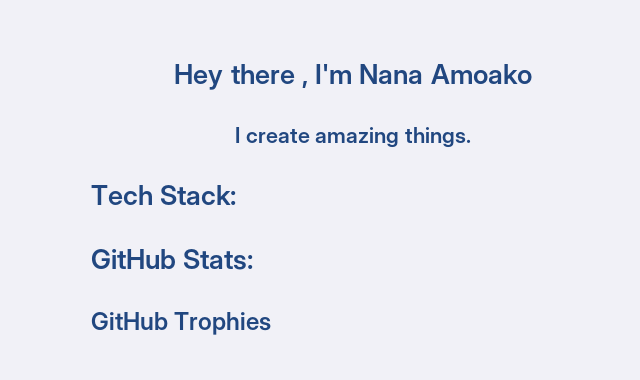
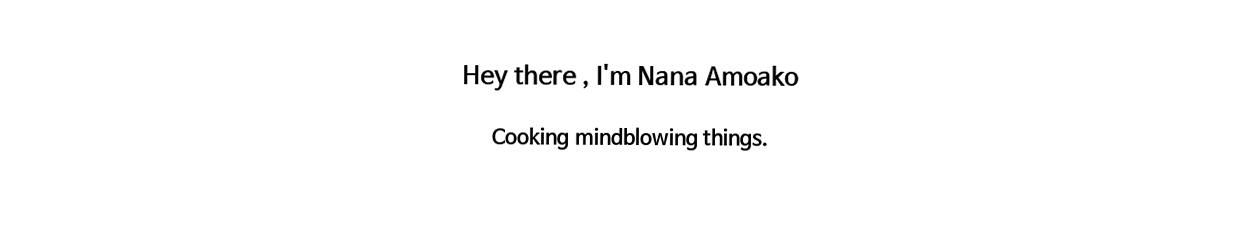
[234,127,472,148] [91,185,237,205] [91,249,254,270] [91,312,272,335] I create amazing things. // Tech Stack: // GitHub Stats: // GitHub Trophies -> [490,126,769,151] Cooking mindblowing things.

